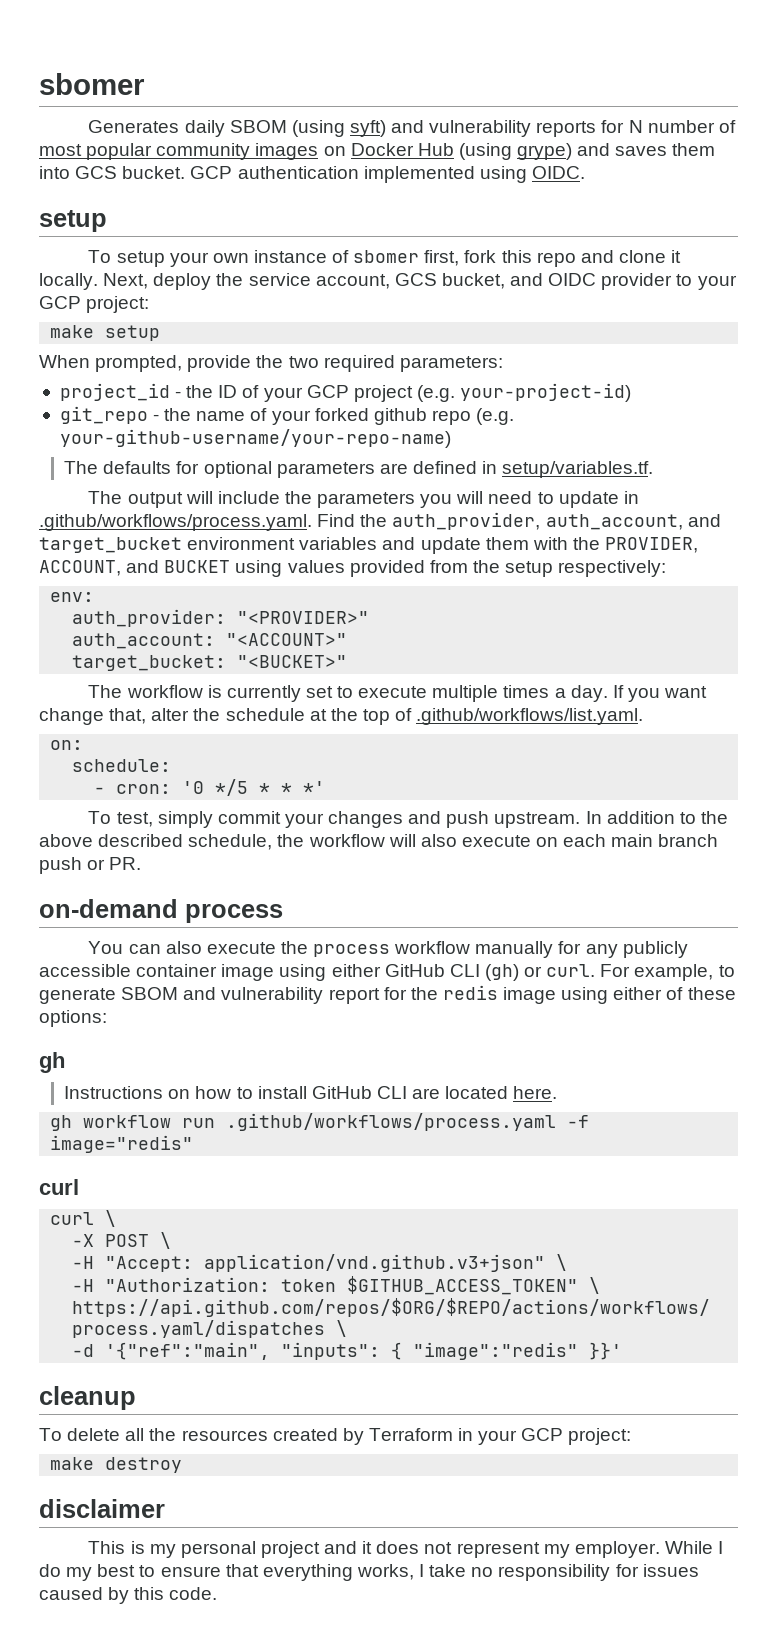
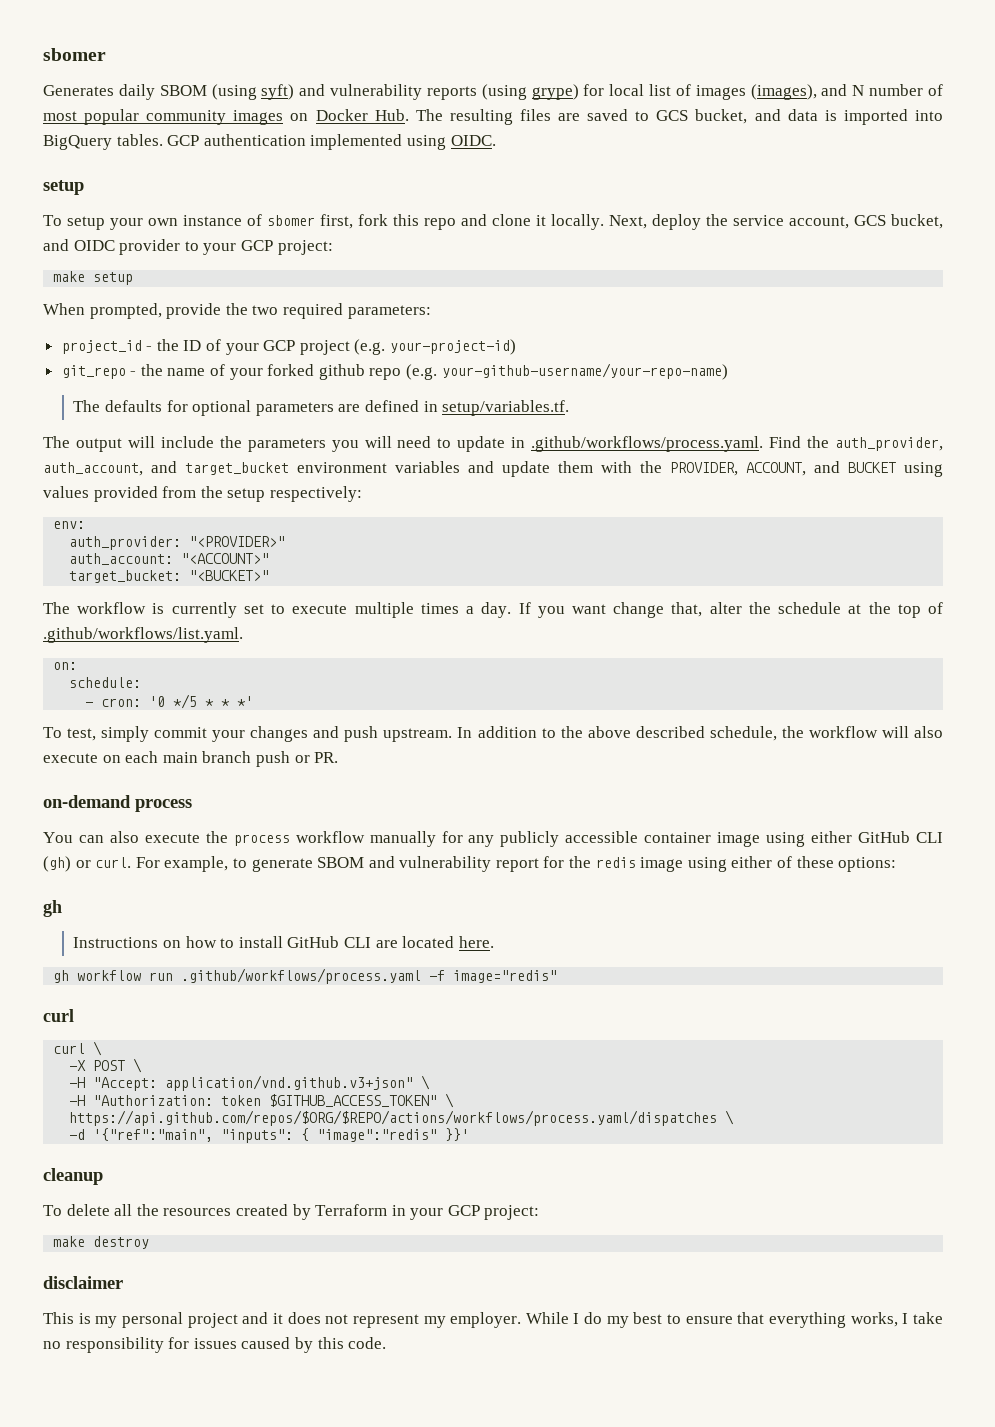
[601,120,625,133] for -> [481,84,848,100] (using grype) for local list of images (images), and
[417,143,716,160] [39,166,186,179] Hub (using grype) and saves them into GCS bucket. -> [374,109,943,125] [43,134,163,150] Hub. The resulting files are saved to GCS bucket, and data is imported into BigQuery tables.

